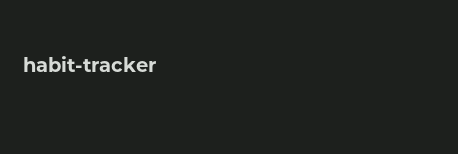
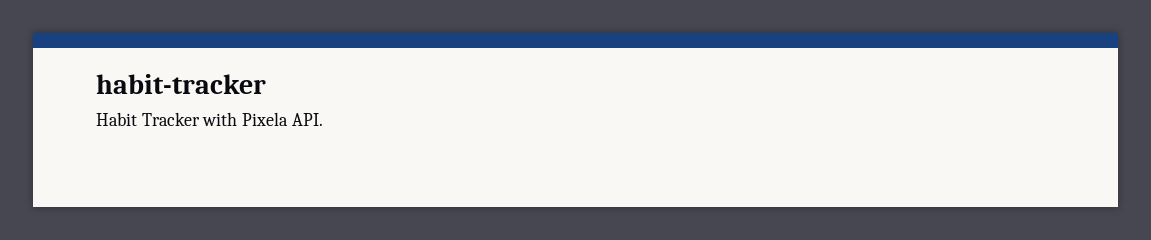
(156, 64) none -> [96,112,323,126] // Habit Tracker with Pixela API.

